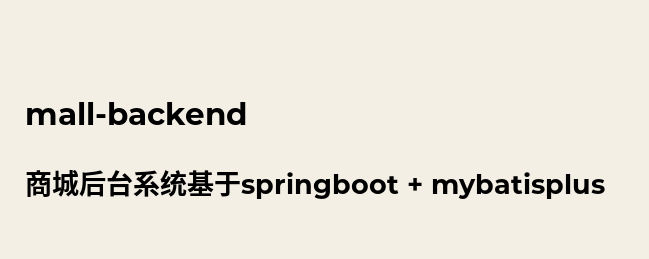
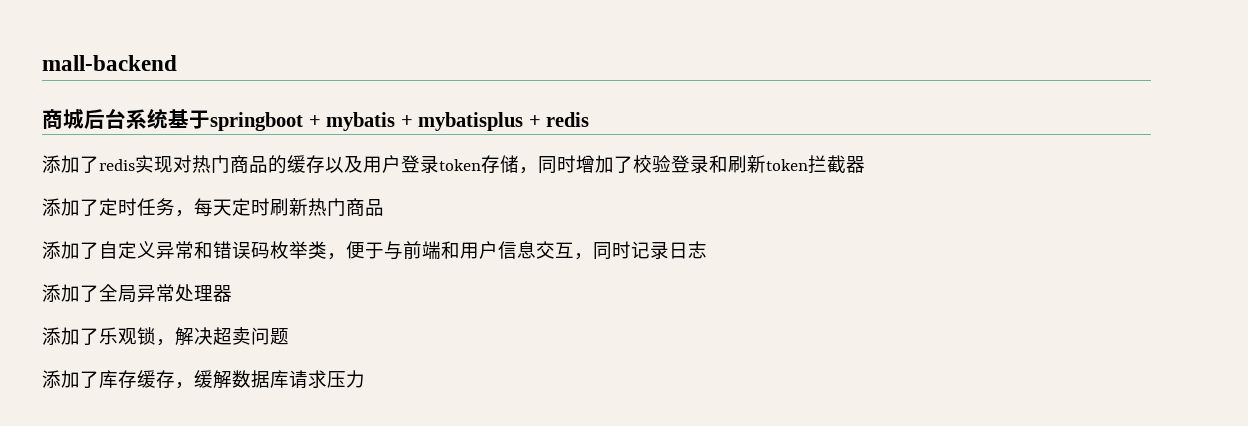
[431,172,605,199] mybatisplus -> [326,112,590,131] [42,155,865,174] [42,198,384,217] [42,241,707,260] [42,284,232,303] [42,327,289,346] [42,370,365,389] mybatis + mybatisplus + redis // 添加了redis实现对热门商品的缓存以及用户登录token存储，同时增加了校验登录和刷新token拦截器 // 添加了定时任务，每天定时刷新热门商品 // 添加了自定义异常和错误码枚举类，便于与前端和用户信息交互，同时记录日志 // 添加了全局异常处理器 // 添加了乐观锁，解决超卖问题 // 添加了库存缓存，缓解数据库请求压力

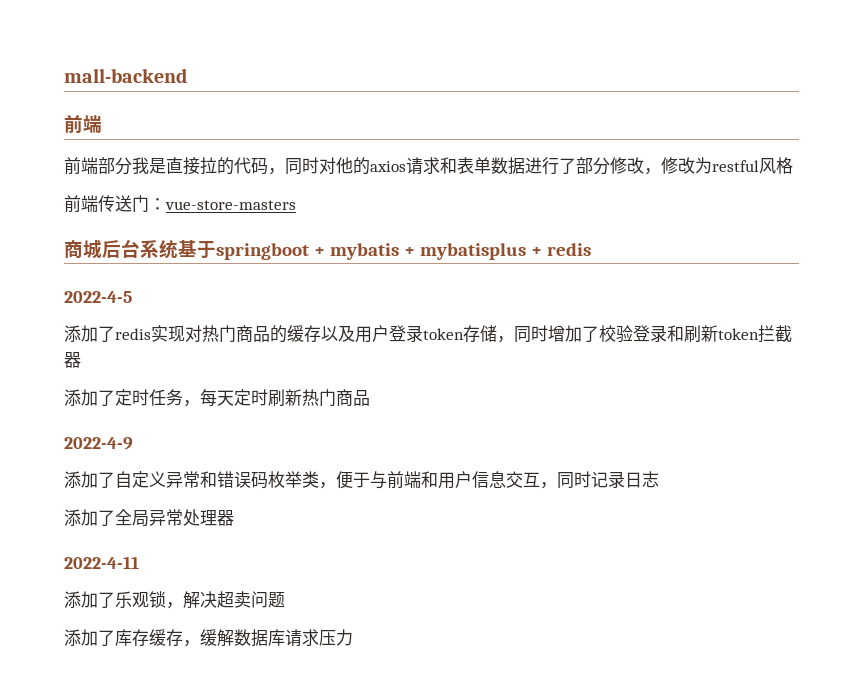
(177, 63) none -> [64,115,102,134] [64,157,793,175] [64,195,296,213] // 前端 // 前端部分我是直接拉的代码，同时对他的axios请求和表单数据进行了部分修改，修改为restful风格 // 前端传送门：vue-store-masters
(590, 119) none -> [64,291,132,303] // 2022-4-5
(384, 207) none -> [64,437,133,450] // 2022-4-9
(232, 293) none -> [64,556,139,569] // 2022-4-11

